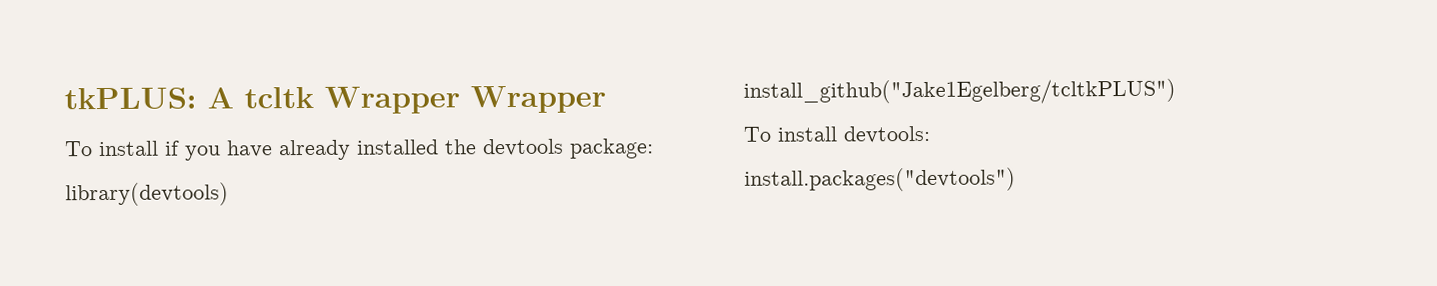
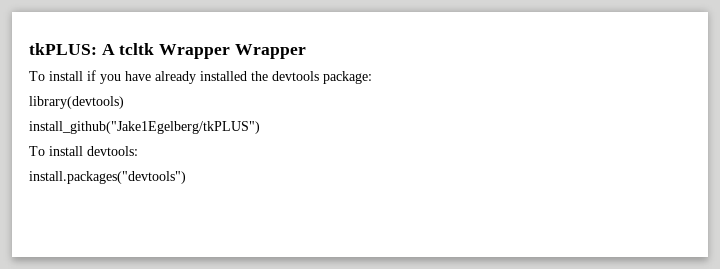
[743,78,1176,105] install_github("Jake1Egelberg/tcltkPLUS") -> [29,121,260,134] install_github("Jake1Egelberg/tkPLUS")

